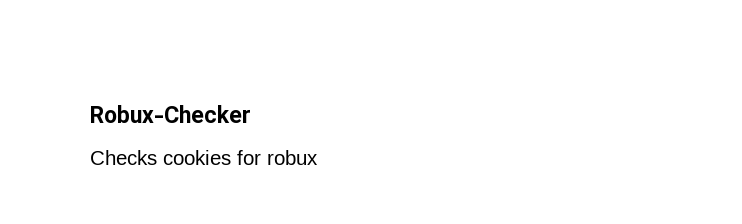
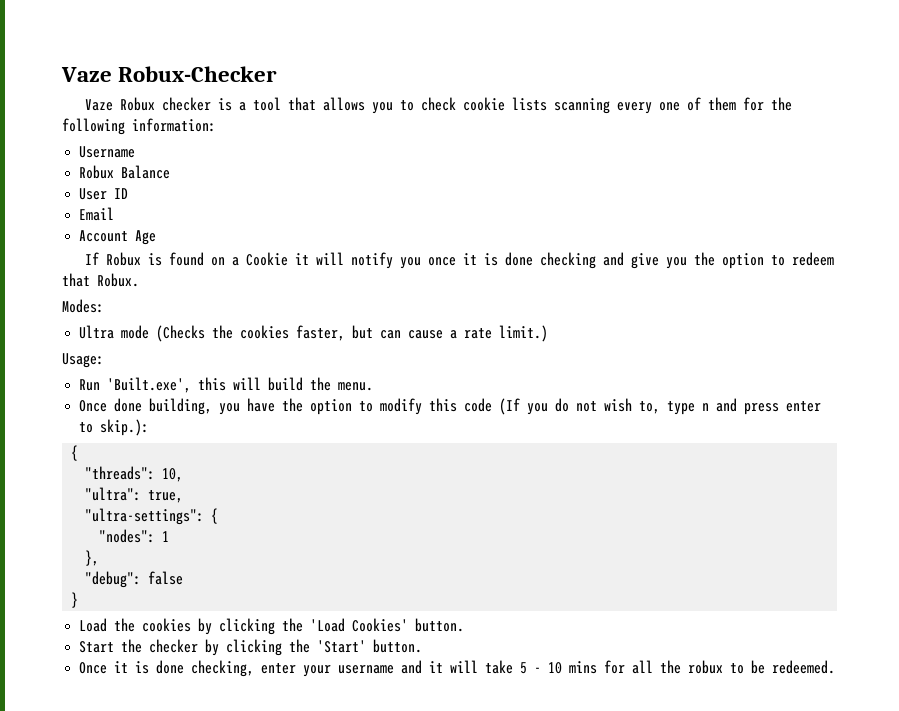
(90, 114) none -> [61,67,112,82] Vaze
[90,150,318,165] Checks cookies for robux -> [85,97,793,114] [62,118,216,135] [79,146,136,158] [79,165,171,179] [79,188,129,200] [79,207,115,221] [79,230,157,245] [85,252,835,269] [62,273,139,287] [62,299,104,313] [79,325,549,342] [62,353,104,368] [79,377,374,393] [79,398,822,415] [79,419,150,436] [71,445,79,461] [85,466,184,482] [85,487,184,503] [85,508,219,525] [99,529,170,543] [85,550,100,566] [85,571,184,588] [71,592,79,608] [79,618,465,635] [79,639,423,656] [79,660,836,677] Vaze Robux checker is a tool that allows you to check cookie lists scanning every one of them for the following information: // Username // Robux Balance // User ID // Email // Account Age // If Robux is found on a Cookie it will notify you once it is done checking and give you the option to redeem that Robux. // Modes: // Ultra mode (Checks the cookies faster, but can cause a rate limit.) // Usage: // Run 'Built.exe', this will build the menu. // Once done building, you have the option to modify this code (If you do not wish to, type n and press enter to skip.): // { // "threads": 10, // "ultra": true, // "ultra-settings": { // "nodes": 1 // }, // "debug": false // } // Load the cookies by clicking the 'Load Cookies' button. // Start the checker by clicking the 'Start' button. // Once it is done checking, enter your username and it will take 5 - 10 mins for all the robux to be redeemed.

